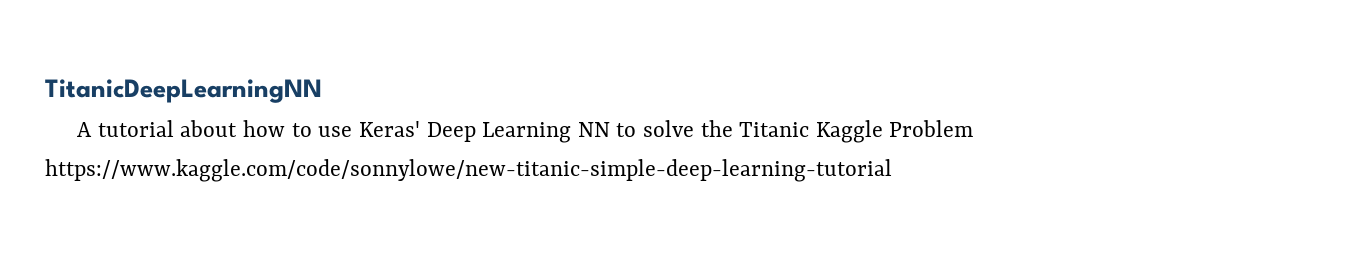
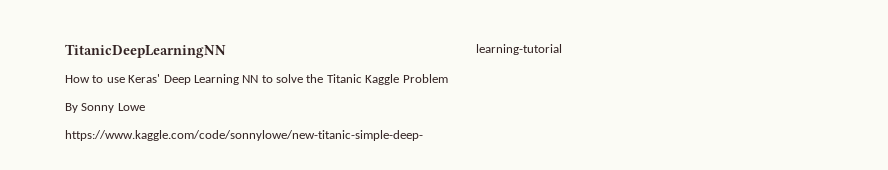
[77,120,286,137] A tutorial about how -> [65,75,90,83] How
(974, 128) none -> [65,103,145,113] // By Sonny Lowe

